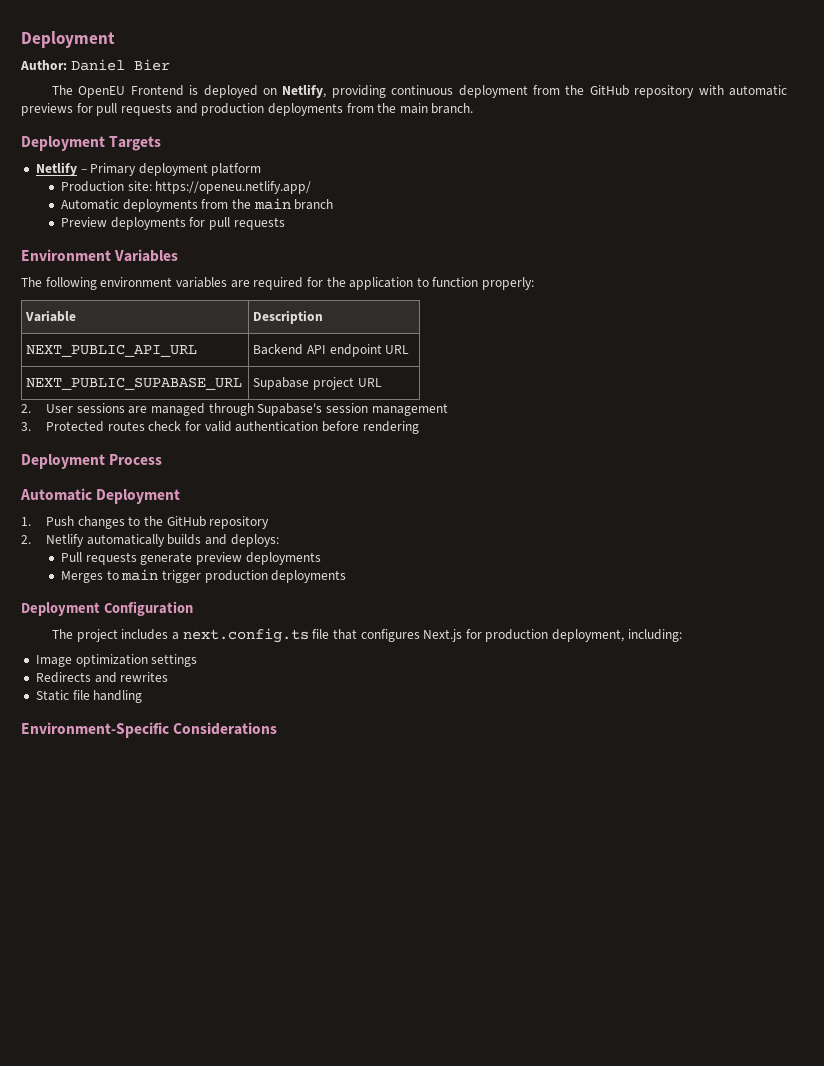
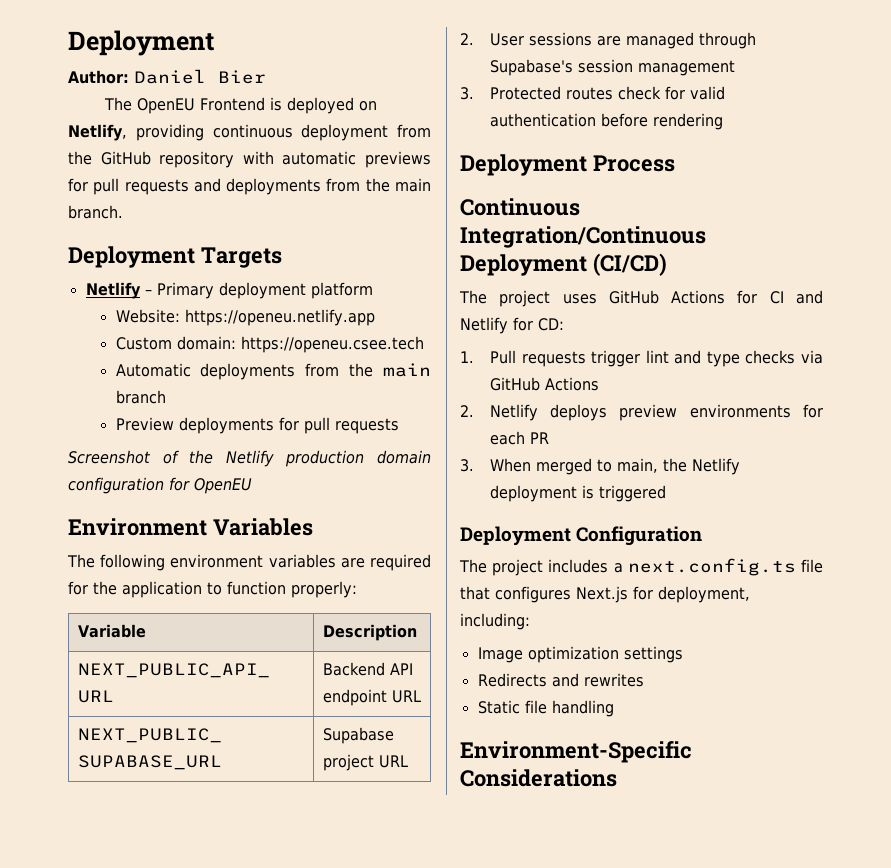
[201,103,265,116] production -> (221, 185) none
[61,181,312,194] Production site: https://openeu.netlify.app/ -> [115,309,375,326] [115,336,424,353] Website: https://openeu.netlify.app // Custom domain: https://openeu.csee.tech
(285, 223) none -> [68,450,431,467] [68,477,252,494] // Screenshot of the Netlify production domain configuration for OpenEU
[20,488,181,504] [21,516,270,529] [21,534,279,547] [61,552,321,565] [61,569,347,583] Automatic Deployment // 1. Push changes to the GitHub repository // 2. Netlify automatically builds and deploys: // Pull requests generate preview deployments // Merges to main trigger production deployments -> [460,198,580,216] [460,226,706,248] [460,253,667,276] [459,290,823,307] [460,317,564,334] [460,350,823,367] [489,377,599,391] [460,404,823,421] [489,431,549,445] [460,458,740,475] [489,485,666,502] Continuous Integration/Continuous Deployment (CI/CD) // The project uses GitHub Actions for CI and Netlify for CD: // 1. Pull requests trigger lint and type checks via GitHub Actions // 2. Netlify deploys preview environments for each PR // 3. When merged to main, the Netlify deployment is triggered
[485,629,549,642] production -> (653, 593) none

